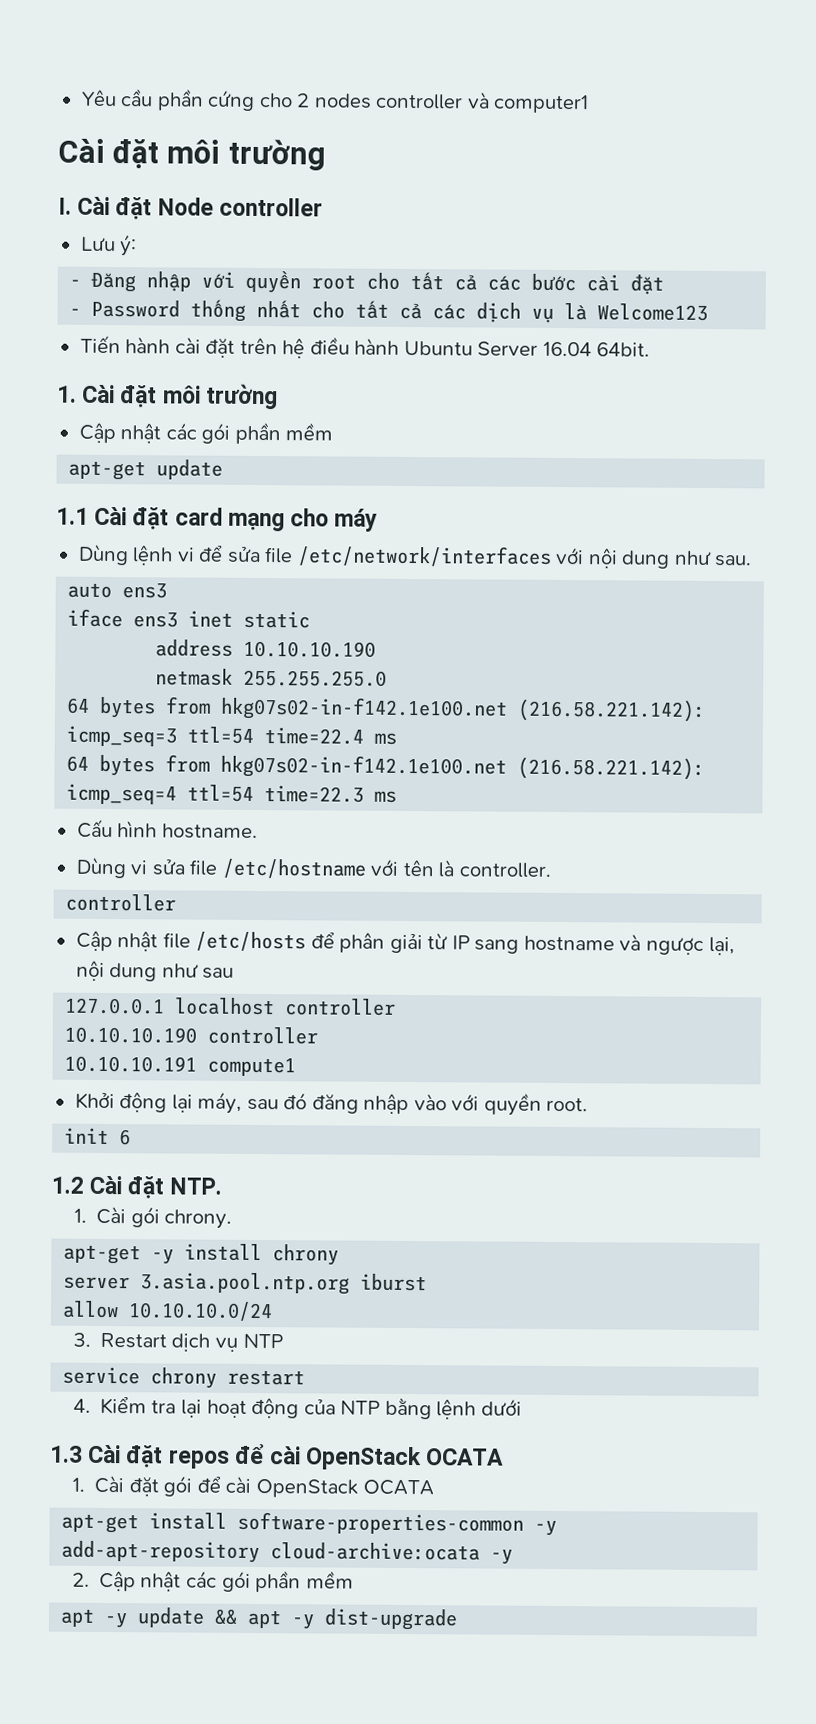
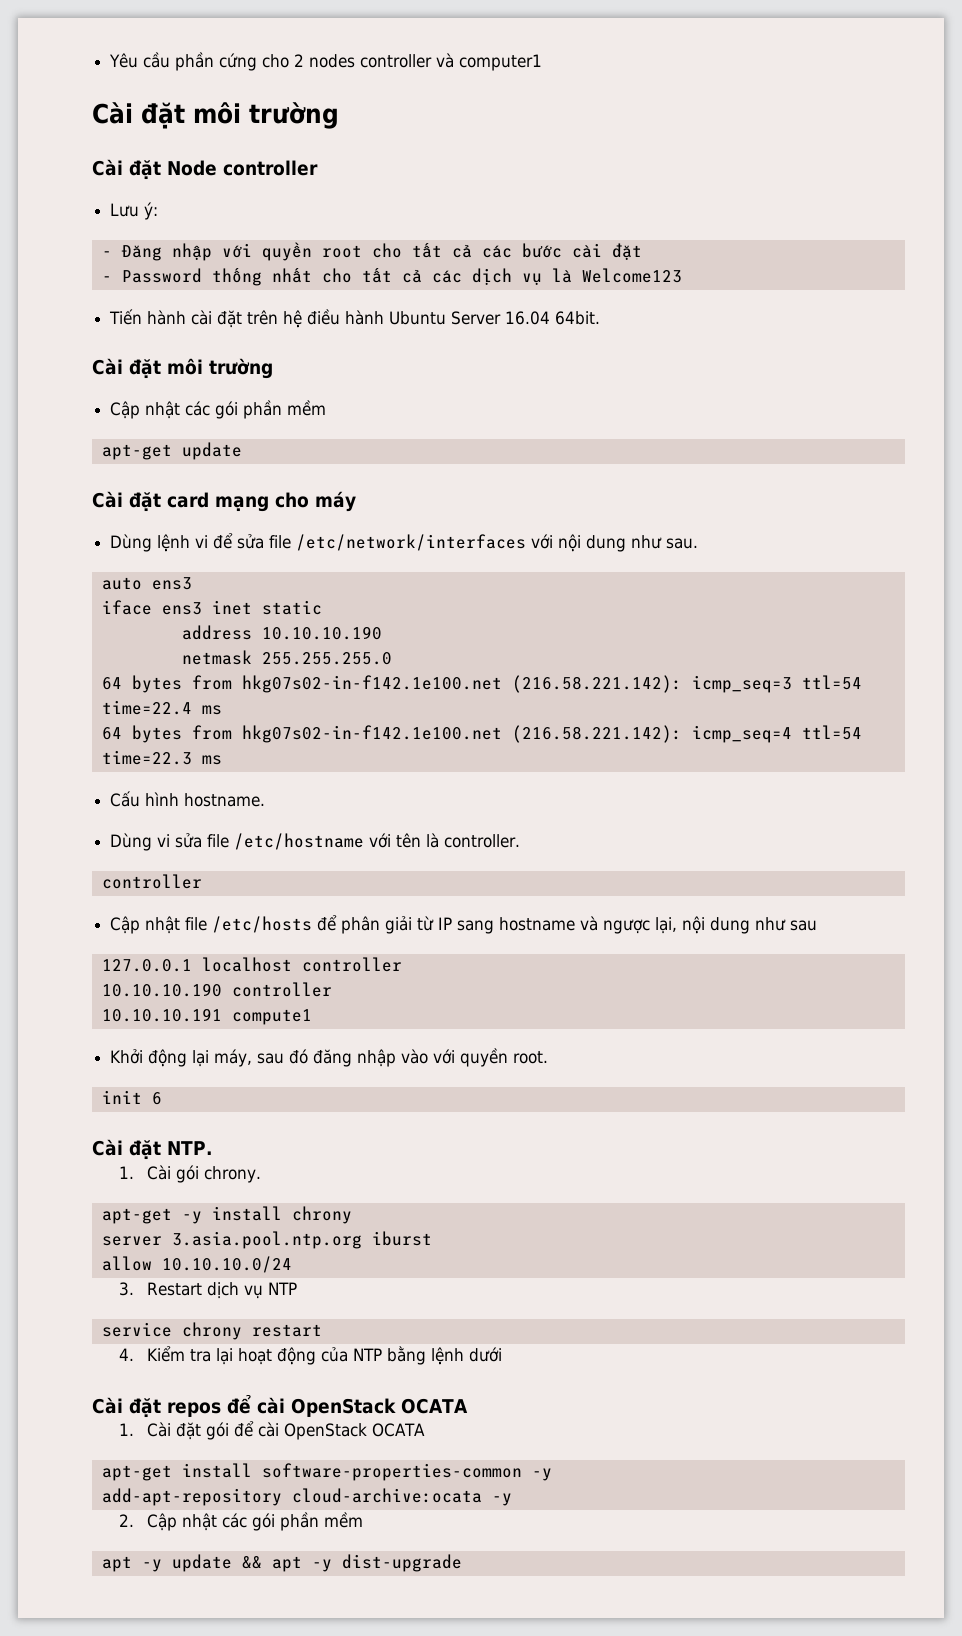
[58,197,72,215] I. -> (339, 115) none
[57,385,77,403] 1. -> (601, 318) none
[56,507,89,525] 1.1 -> (242, 451) none
[51,1176,84,1194] 1.2 -> (162, 1098) none
[50,1445,83,1463] 1.3 -> (502, 1354) none

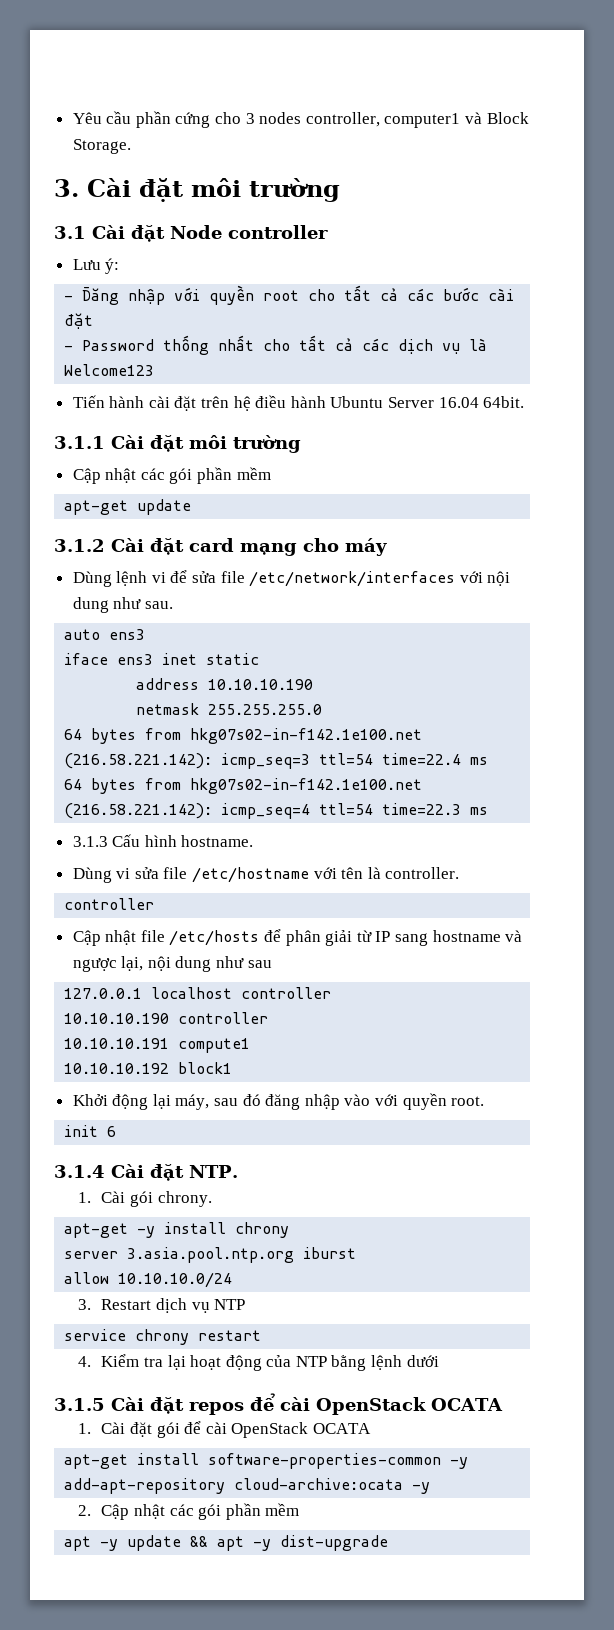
[294,53,543,71] [92,102,339,129] 2 nodes controller và computer1 // Cài đặt môi trường // -> [245,112,529,128] [72,139,131,154] [54,178,340,203] [54,226,86,239] 3 nodes controller, computer1 và Block Storage. // 3. Cài đặt môi trường // 3.1
(601, 318) none -> [54,436,105,449] 3.1.1
(242, 451) none -> [54,539,105,552] 3.1.2
(222, 760) none -> [72,836,108,847] 3.1.3
(312, 1017) none -> [64,1062,233,1074] // 10.10.10.192 block1
(162, 1098) none -> [54,1165,105,1178] 3.1.4
(502, 1354) none -> [54,1398,105,1411] 3.1.5

